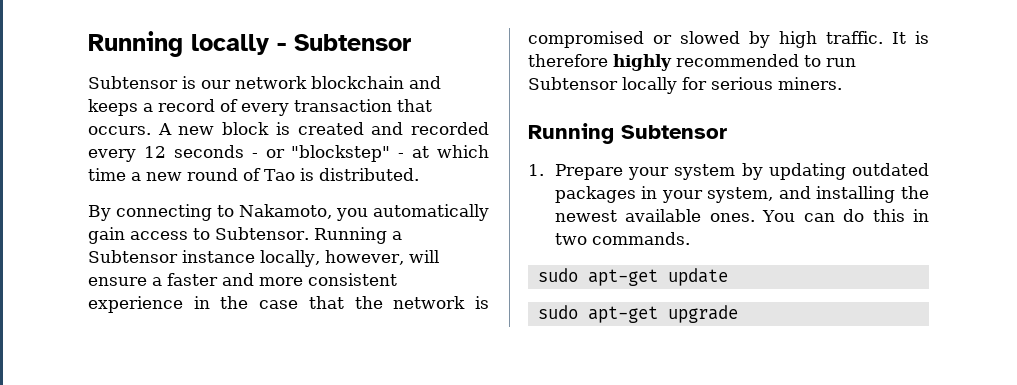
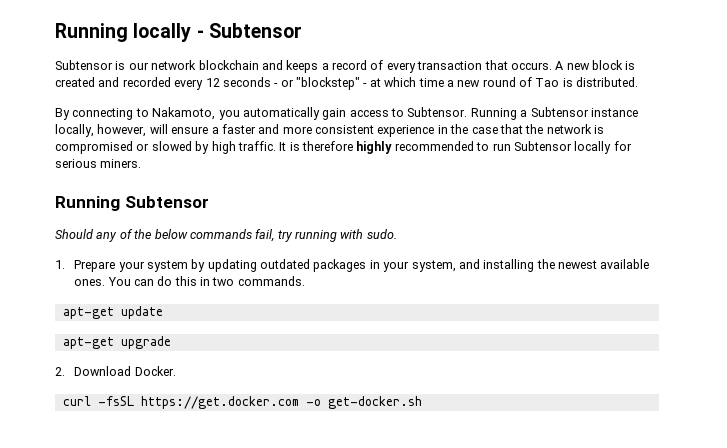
(727, 132) none -> [55,229,397,242] // Should any of the below commands fail, try running with sudo.
[537,268,578,282] sudo -> (305, 281) none
[537,305,578,319] sudo -> (163, 312) none
(738, 314) none -> [55,366,176,376] [62,396,422,409] // 2. Download Docker. // curl -fsSL https://get.docker.com -o get-docker.sh

